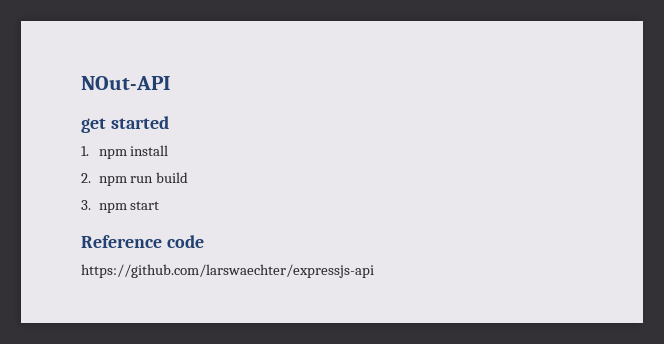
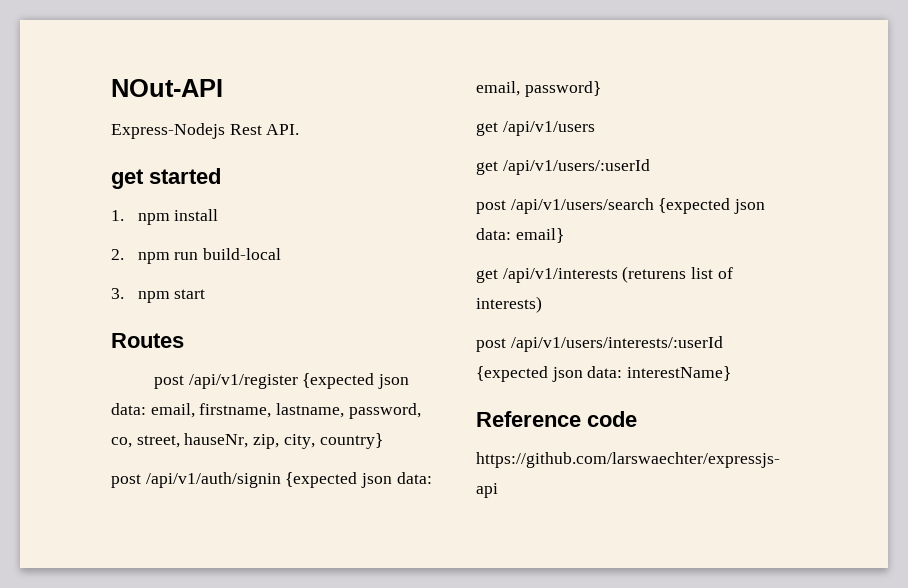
(171, 83) none -> [111,123,300,139] // Express-Nodejs Rest API.
[156,172,189,183] build -> [202,248,281,260] build-local
(160, 205) none -> [111,333,184,348] [153,373,410,389] [111,403,421,419] [111,433,383,449] [111,472,432,488] [476,81,601,97] [476,121,595,136] [476,159,650,175] [476,198,766,214] [476,228,564,243] [476,266,733,283] [476,296,542,313] [476,336,723,352] [476,366,732,382] // Routes // post /api/v1/register {expected json data: email, firstname, lastname, password, co, street, hauseNr, zip, city, country} // post /api/v1/auth/signin {expected json data: email, password} // get /api/v1/users // get /api/v1/users/:userId // post /api/v1/users/search {expected json data: email} // get /api/v1/interests (returens list of interests) // post /api/v1/users/interests/:userId {expected json data: interestName}

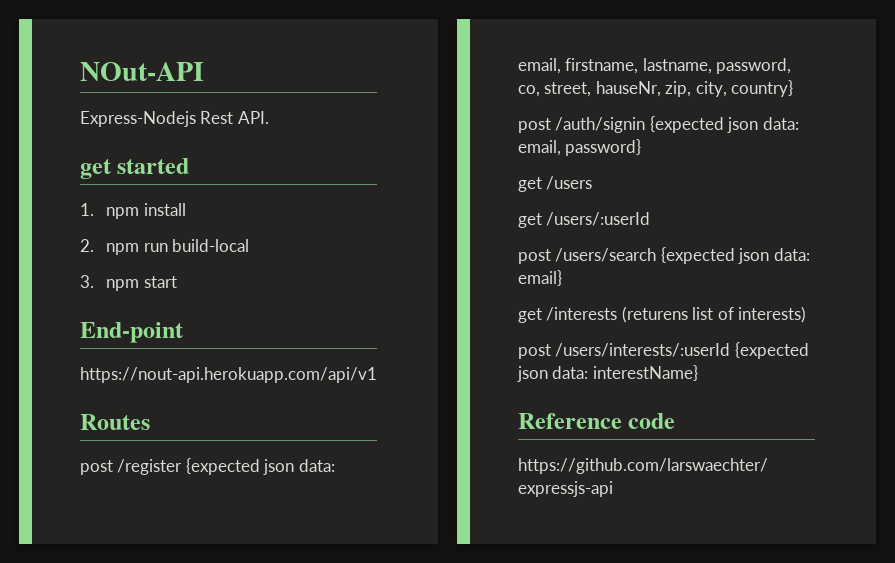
(206, 294) none -> [80,322,183,343] [80,367,377,383] // End-point // https://nout-api.herokuapp.com/api/v1
[188,374,298,389] /api/v1/register -> [117,459,183,475] /register
[145,472,281,488] /api/v1/auth/signin -> [555,117,646,133] /auth/signin
[502,121,595,136] [476,159,650,175] [476,198,654,214] /api/v1/users // get /api/v1/users/:userId // post /api/v1/users/search -> [546,176,593,190] [518,212,651,228] [518,248,657,264] /users // get /users/:userId // post /users/search
[502,268,618,283] /api/v1/interests -> [546,307,618,321] /interests
[510,336,723,352] /api/v1/users/interests/:userId -> [555,343,731,357] /users/interests/:userId

